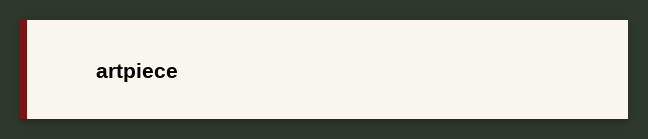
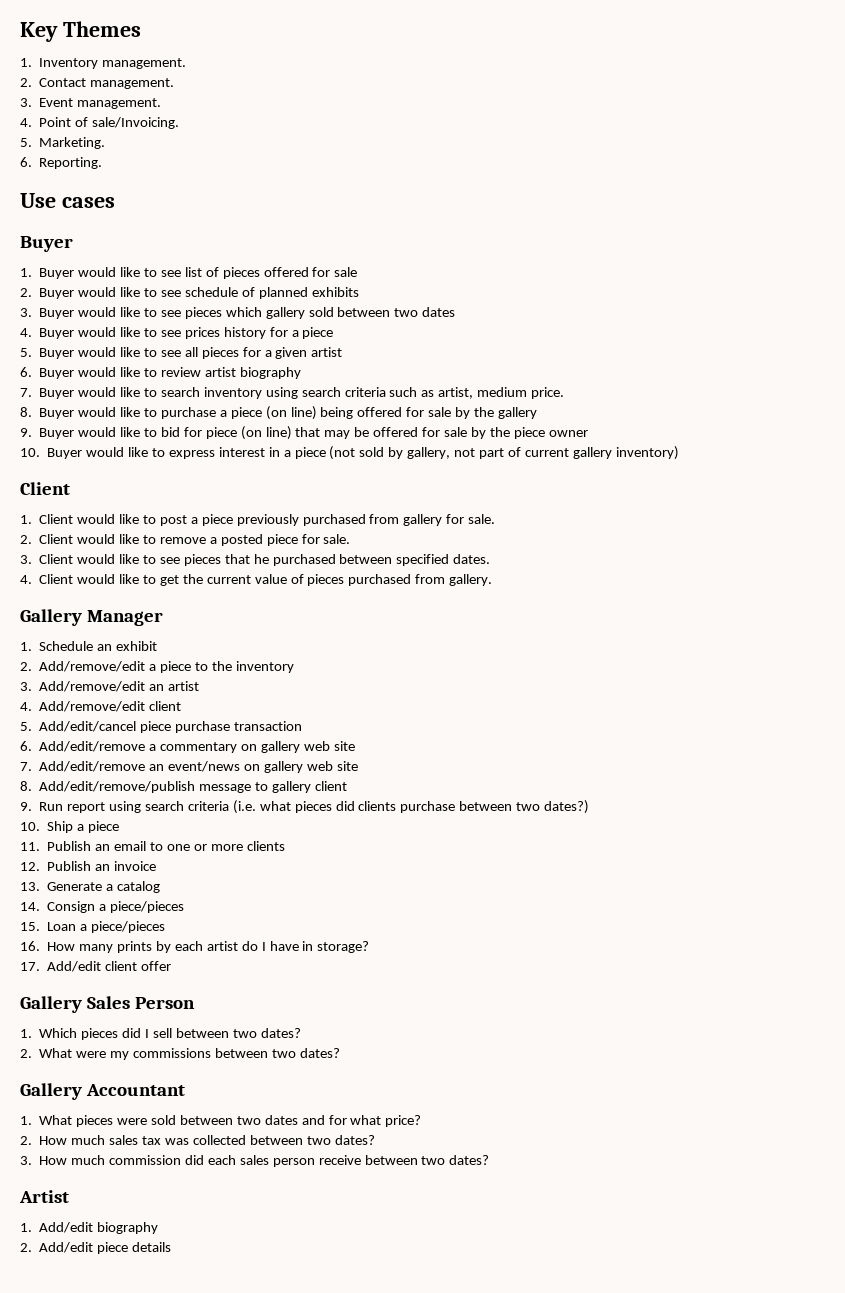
[96,63,178,82] artpiece -> [20,21,141,42] [20,58,187,69] [20,78,175,89] [20,98,162,109] [20,117,180,129] [20,137,106,149] [20,157,103,169] [20,193,115,208] [20,236,73,252] [20,267,358,279] [20,287,359,299] [20,307,456,319] [20,327,334,339] [20,347,343,359] [20,367,301,379] [20,387,565,399] [20,406,537,420] [20,426,588,440] [20,446,679,460] [20,482,70,495] [20,514,496,526] [20,534,351,546] [20,554,491,566] [20,574,493,586] [20,609,163,626] [20,641,158,651] [20,661,294,673] [20,681,200,692] [20,701,182,712] [20,721,302,733] [20,741,355,753] [20,761,358,773] [20,781,347,793] [20,800,590,814] [20,821,120,833] [20,841,285,851] [20,861,157,871] [20,881,161,893] [20,901,185,913] [20,921,166,933] [20,941,370,953] [20,961,172,972] [20,996,195,1013] [20,1028,301,1040] [20,1048,340,1060] [20,1083,185,1100] [20,1115,422,1127] [20,1135,375,1145] [20,1155,490,1167] [19,1190,69,1203] [20,1222,159,1234] [20,1242,172,1254] Key Themes // 1. Inventory management. // 2. Contact management. // 3. Event management. // 4. Point of sale/Invoicing. // 5. Marketing. // 6. Reporting. // Use cases // Buyer // 1. Buyer would like to see list of pieces offered for sale // 2. Buyer would like to see schedule of planned exhibits // 3. Buyer would like to see pieces which gallery sold between two dates // 4. Buyer would like to see prices history for a piece // 5. Buyer would like to see all pieces for a given artist // 6. Buyer would like to review artist biography // 7. Buyer would like to search inventory using search criteria such as artist, medium price. // 8. Buyer would like to purchase a piece (on line) being offered for sale by the gallery // 9. Buyer would like to bid for piece (on line) that may be offered for sale by the piece owner // 10. Buyer would like to express interest in a piece (not sold by gallery, not part of current gallery inventory) // Client // 1. Client would like to post a piece previously purchased from gallery for sale. // 2. Client would like to remove a posted piece for sale. // 3. Client would like to see pieces that he purchased between specified dates. // 4. Client would like to get the current value of pieces purchased from gallery. // Gallery Manager // 1. Schedule an exhibit // 2. Add/remove/edit a piece to the inventory // 3. Add/remove/edit an artist // 4. Add/remove/edit client // 5. Add/edit/cancel piece purchase transaction // 6. Add/edit/remove a commentary on gallery web site // 7. Add/edit/remove an event/news on gallery web site // 8. Add/edit/remove/publish message to gallery client // 9. Run report using search criteria (i.e. what pieces did clients purchase between two dates?) // 10. Ship a piece // 11. Publish an email to one or more clients // 12. Publish an invoice // 13. Generate a catalog // 14. Consign a piece/pieces // 15. Loan a piece/pieces // 16. How many prints by each artist do I have in storage? // 17. Add/edit client offer // Gallery Sales Person // 1. Which pieces did I sell between two dates? // 2. What were my commissions between two dates? // Gallery Accountant // 1. What pieces were sold between two dates and for what price? // 2. How much sales tax was collected between two dates? // 3. How much commission did each sales person receive between two dates? // Artist // 1. Add/edit biography // 2. Add/edit piece details

